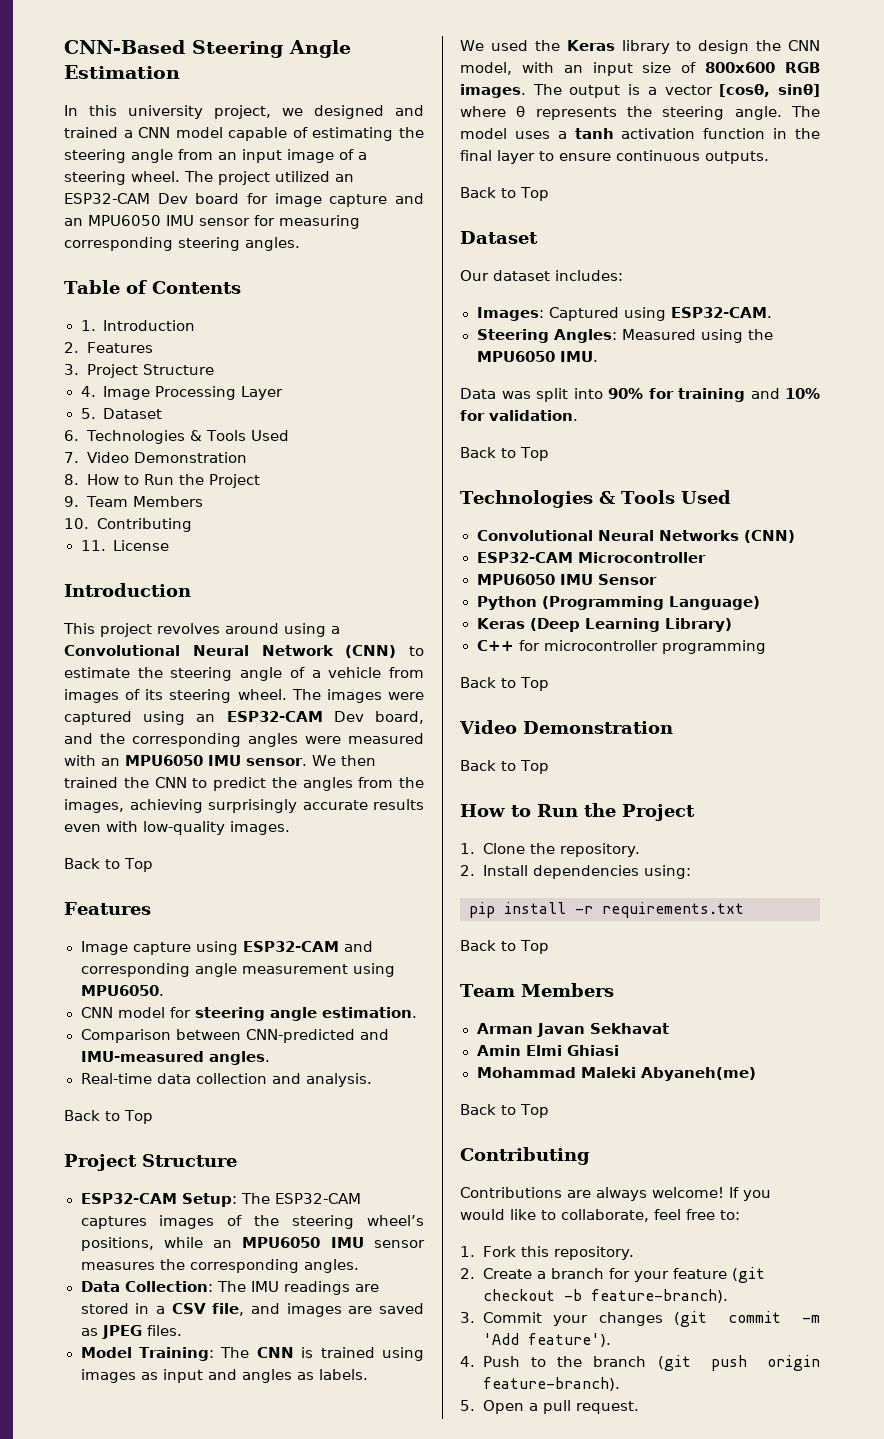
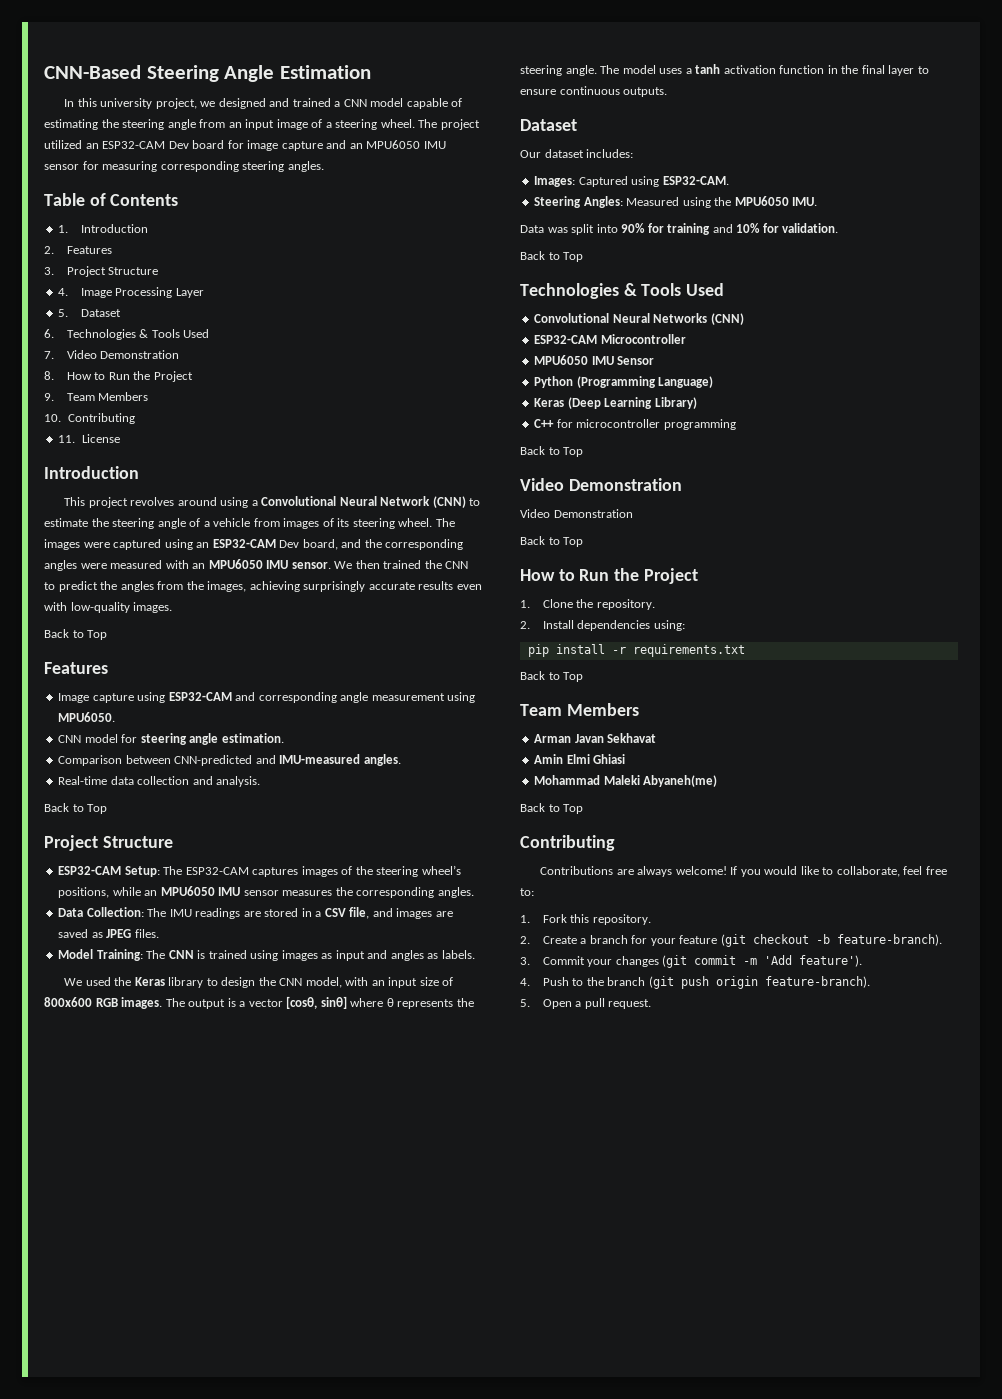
[460,187,549,201] // Back to Top -> (668, 92) none
(673, 727) none -> [520,509,633,518] // Video Demonstration

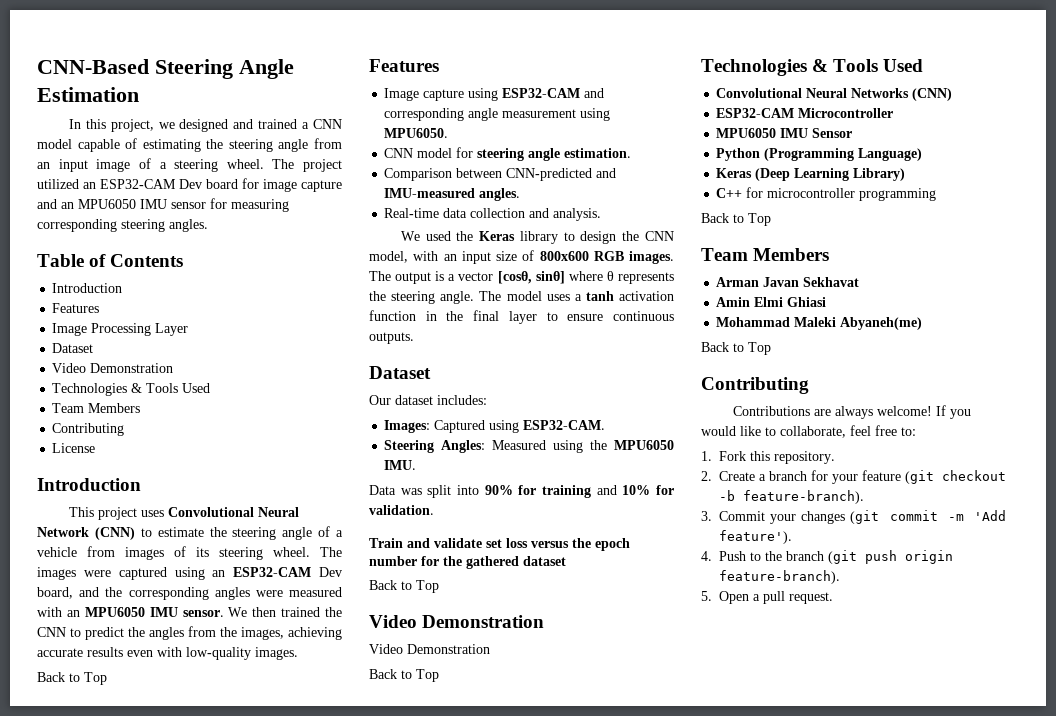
[100,98,153,109] university -> (106, 124) none
[58,224,148,233] [44,246,112,254] [44,266,159,277] [58,288,69,296] 1. Introduction // 2. Features // 3. Project Structure // 4. -> [52,283,123,293] [52,303,100,313] Introduction // Features //
[58,309,121,317] [44,329,210,340] [44,350,180,359] [44,371,193,382] [44,392,149,401] [44,413,135,424] [58,435,76,443] 5. Dataset // 6. Technologies & Tools Used // 7. Video Demonstration // 8. How to Run the Project // 9. Team Members // 10. Contributing // 11. -> [52,343,94,353] [52,363,174,373] [52,383,211,396] [52,403,141,413] [52,423,125,436] Dataset // Video Demonstration // Technologies & Tools Used // Team Members // Contributing //
[130,497,258,508] revolves around using a -> [140,510,164,517] uses
[303,581,366,592] surprisingly -> (342, 633) none
[44,803,108,814] [44,835,173,851] [58,865,461,877] [58,886,474,898] [58,907,453,919] [58,929,159,938] [58,949,475,961] // Back to Top // Project Structure // ESP32-CAM Setup: The ESP32-CAM captures images of the steering wheel’s positions, while an MPU6050 IMU sensor measures the corresponding angles. // Data Collection: The IMU readings are stored in a CSV file, and images are saved as JPEG files. // Model Training: The CNN is trained using images as input and angles as labels. -> (602, 214) none
(839, 228) none -> [369,538,630,551] [369,556,566,569] [369,580,439,593] [369,615,545,628] [369,644,490,654] // Train and validate set loss versus the epoch number for the gathered dataset // Back to Top // Video Demonstration // Video Demonstration
[520,478,682,491] [520,509,633,518] [520,536,584,547] [520,568,698,584] [520,599,655,610] [520,620,685,631] [527,644,745,657] [520,671,584,682] // Video Demonstration // Video Demonstration // Back to Top // How to Run the Project // 1. Clone the repository. // 2. Install dependencies using: // pip install -r requirements.txt // Back to Top -> (771, 219) none

